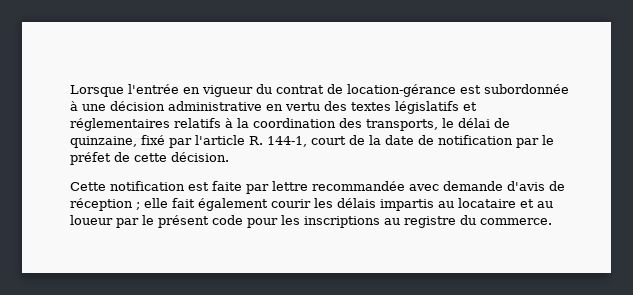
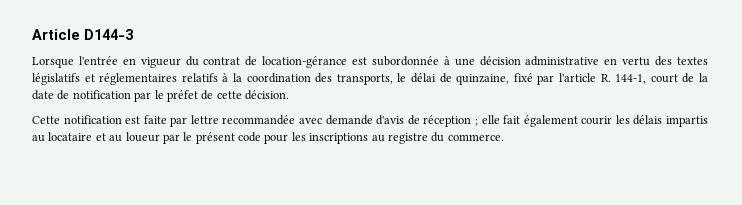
(70, 91) none -> [32,29,133,40] Article D144-3 //

